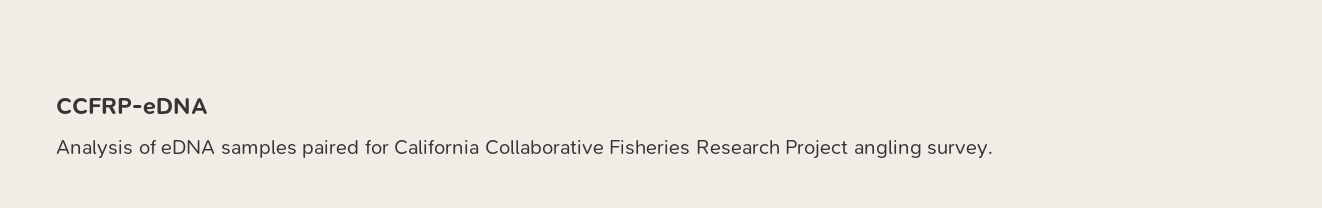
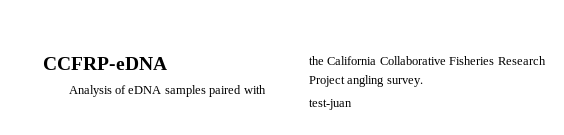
[364,139,389,154] for -> [243,85,266,94] [309,56,324,65] with the
(994, 151) none -> [309,99,352,110] // test-juan

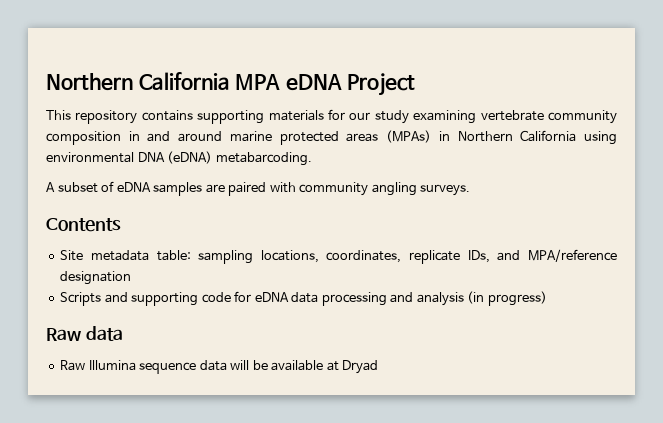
[43,57,167,70] [68,85,112,97] CCFRP-eDNA // Analysis -> [46,72,416,96] [46,109,617,124] [46,130,618,145] [46,151,312,166] [46,182,98,193] Northern California MPA eDNA Project // This repository contains supporting materials for our study examining vertebrate community composition in and around marine protected areas (MPAs) in Northern California using environmental DNA (eDNA) metabarcoding. // A subset
(206, 91) none -> [205,184,225,193] are
[309,56,546,65] [309,75,423,87] [309,99,352,110] the California Collaborative Fisheries Research Project angling survey. // test-juan -> [299,182,471,196] [46,218,121,232] [60,249,617,264] [60,271,132,285] [60,291,547,306] [46,326,123,341] [60,360,379,374] community angling surveys. // Contents // Site metadata table: sampling locations, coordinates, replicate IDs, and MPA/reference designation // Scripts and supporting code for eDNA data processing and analysis (in progress) // Raw data // Raw Illumina sequence data will be available at Dryad

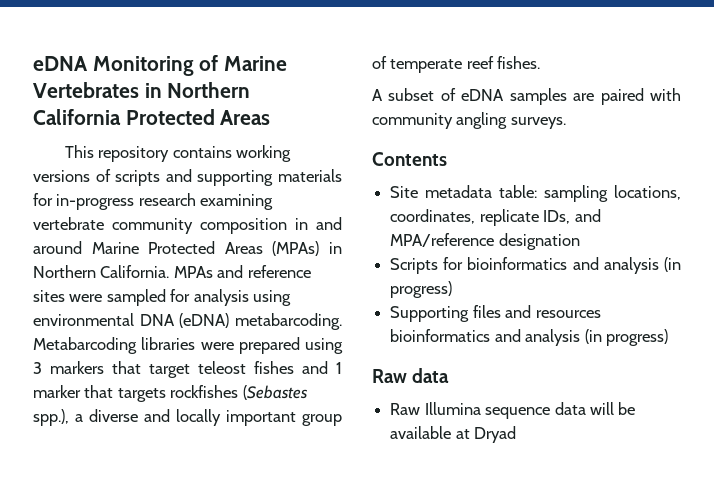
[46,72,416,96] [46,110,193,124] Northern California MPA eDNA Project // This repository contains -> [33,55,288,76] [33,82,251,98] [33,109,271,125] [65,145,292,162] [33,169,192,186] eDNA Monitoring of Marine Vertebrates in Northern California Protected Areas // This repository contains working versions of scripts and
[349,110,409,124] our study -> [56,193,196,210] in-progress research
[229,130,577,145] marine protected areas (MPAs) in Northern California -> [91,241,342,256] [33,265,311,278] [33,289,249,306] Marine Protected Areas (MPAs) in Northern California. MPAs and reference sites were sampled for analysis
(312, 159) none -> [33,337,343,354] [33,361,342,378] [33,385,308,402] [33,409,342,426] [372,56,541,73] Metabarcoding libraries were prepared using 3 markers that target teleost fishes and 1 marker that targets rockfishes (Sebastes spp.), a diverse and locally important group of temperate reef fishes.
[104,291,387,306] and supporting code for eDNA data processing -> [443,257,681,274] [390,281,453,298] [390,305,601,322] [390,329,491,342] for bioinformatics and analysis (in progress) // Supporting files and resources bioinformatics

